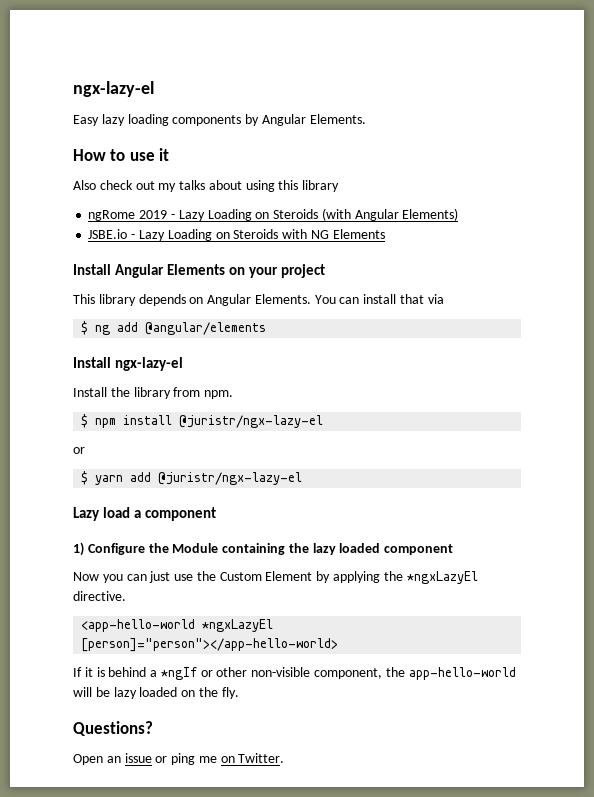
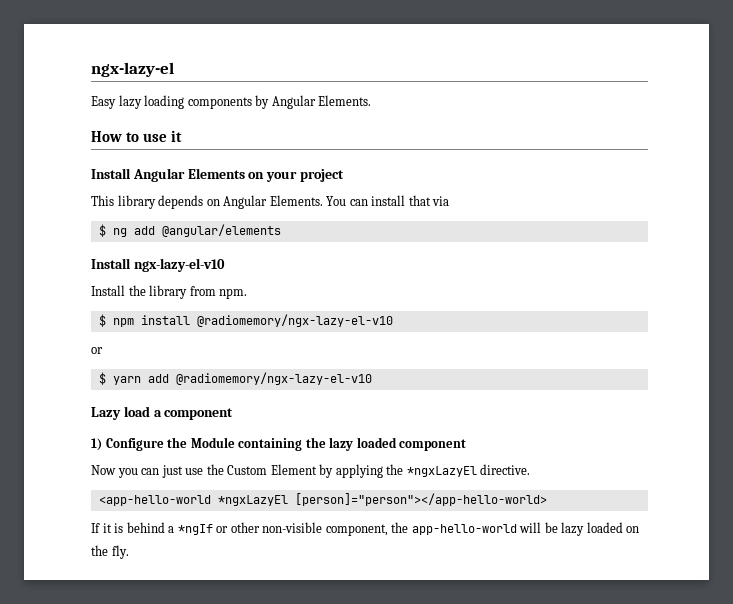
[73,180,340,192] [88,208,459,221] [88,229,385,241] // Also check out my talks about using this library // ngRome 2019 - Lazy Loading on Steroids (with Angular Elements) // JSBE.io - Lazy Loading on Steroids with NG Elements -> (183, 136) none
[115,357,184,371] ngx-lazy-el -> [133,258,225,272] ngx-lazy-el-v10
[179,415,324,428] @juristr/ngx-lazy-el -> [196,314,393,327] @radiomemory/ngx-lazy-el-v10
[158,472,303,485] @juristr/ngx-lazy-el -> [175,372,372,385] @radiomemory/ngx-lazy-el-v10
[73,721,153,736] [73,753,285,765] // Questions? // Open an issue or ping me on Twitter. -> (129, 552) none

